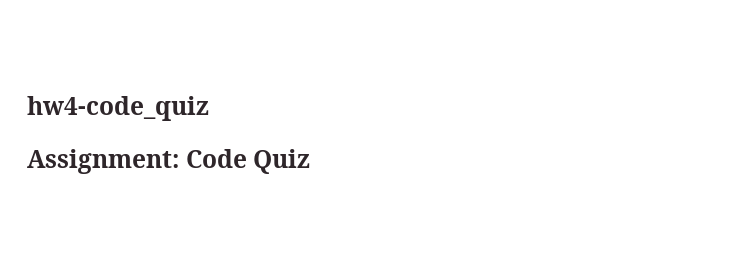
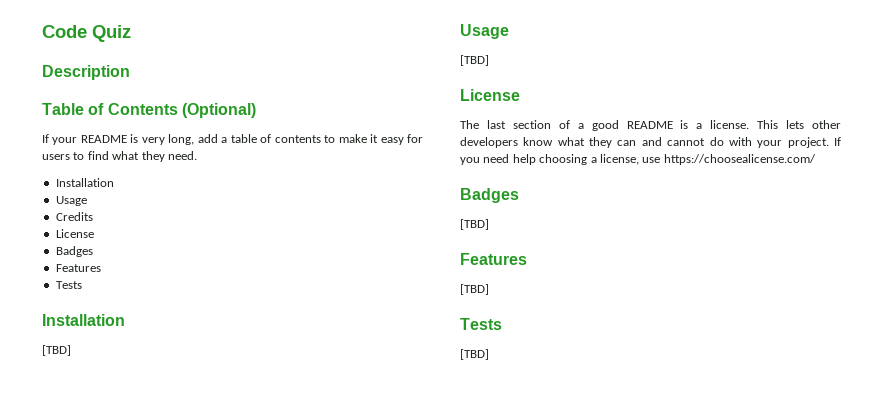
[27,96,209,121] [27,149,179,174] hw4-code_quiz // Assignment: -> (42, 31) none
(311, 161) none -> [42,65,130,80] [42,103,256,118] [42,134,423,145] [42,151,197,162] [55,178,114,187] [55,196,87,206] [55,212,93,221] [55,229,94,238] [55,246,93,257] [55,264,101,272] [55,281,82,289] [42,314,125,326] [42,345,71,356] [460,24,509,39] [460,55,489,66] [460,89,520,101] [460,120,841,131] [460,137,842,148] [460,154,816,165] [460,188,519,203] [460,219,489,230] [460,253,527,265] [460,284,489,295] [460,318,502,330] [460,349,489,360] // Description // Table of Contents (Optional) // If your README is very long, add a table of contents to make it easy for users to find what they need. // Installation // Usage // Credits // License // Badges // Features // Tests // Installation // [TBD] // Usage // [TBD] // License // The last section of a good README is a license. This lets other developers know what they can and cannot do with your project. If you need help choosing a license, use https://choosealicense.com/ // Badges // [TBD] // Features // [TBD] // Tests // [TBD]

